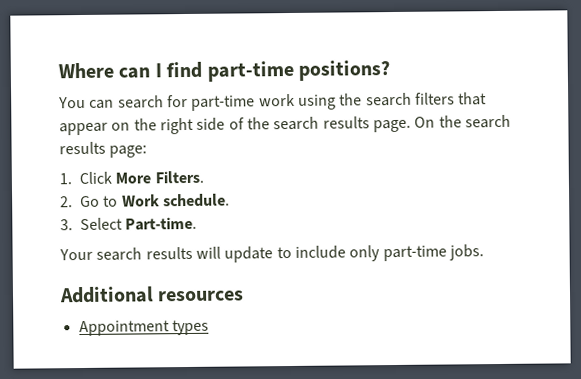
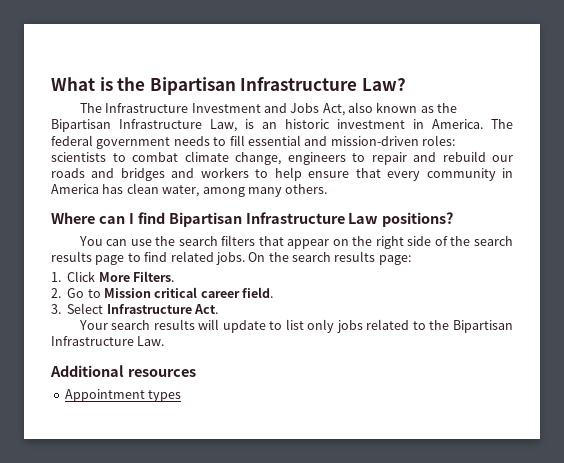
(58, 70) none -> [51,77,406,95] [79,102,458,116] [51,119,513,132] [51,135,455,149] [51,151,513,165] [51,167,513,181] [51,183,328,197] What is the Bipartisan Infrastructure Law? // The Infrastructure Investment and Jobs Act, also known as the Bipartisan Infrastructure Law, is an historic investment in America. The federal government needs to fill essential and mission-driven roles: scientists to combat climate change, engineers to repair and rebuild our roads and bridges and workers to help ensure that every community in America has clean water, among many others. //
[206,60,294,82] part-time -> [168,212,379,227] Bipartisan Infrastructure Law
[117,93,336,111] search for part-time work using -> [130,239,152,246] use
[372,119,411,133] page. -> [95,251,245,265] page to find related jobs.
[121,193,230,208] Work schedule. -> [104,287,274,298] Mission critical career field.
[125,216,198,231] Part-time. -> [106,304,218,314] Infrastructure Act.
[294,244,484,262] include only part-time jobs. -> [285,319,513,333] [51,336,165,346] list only jobs related to the Bipartisan Infrastructure Law.

